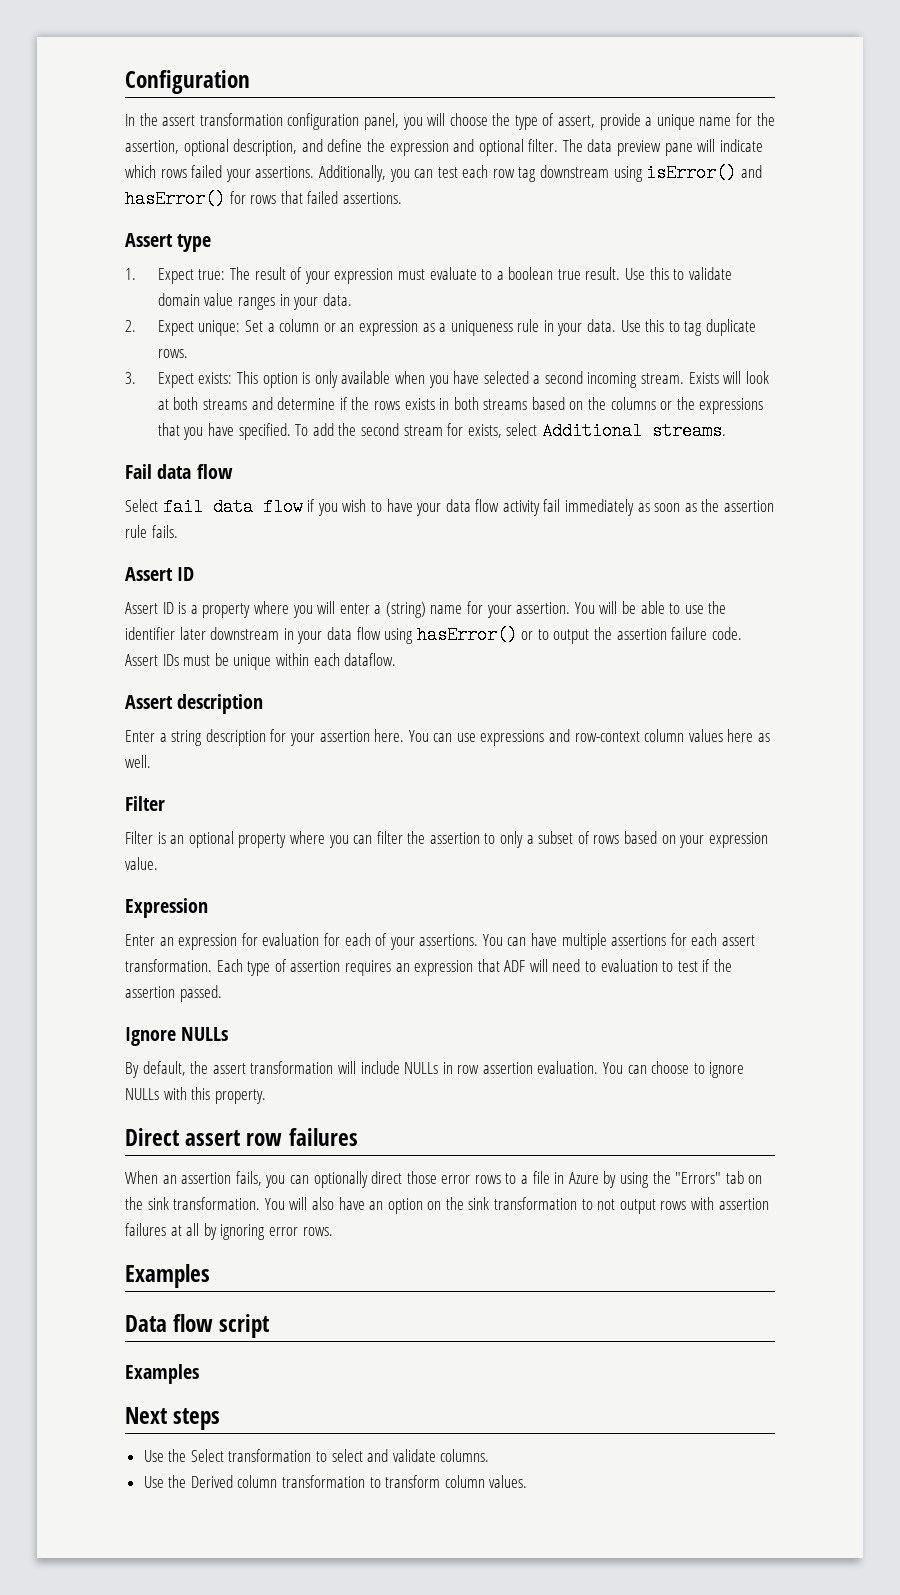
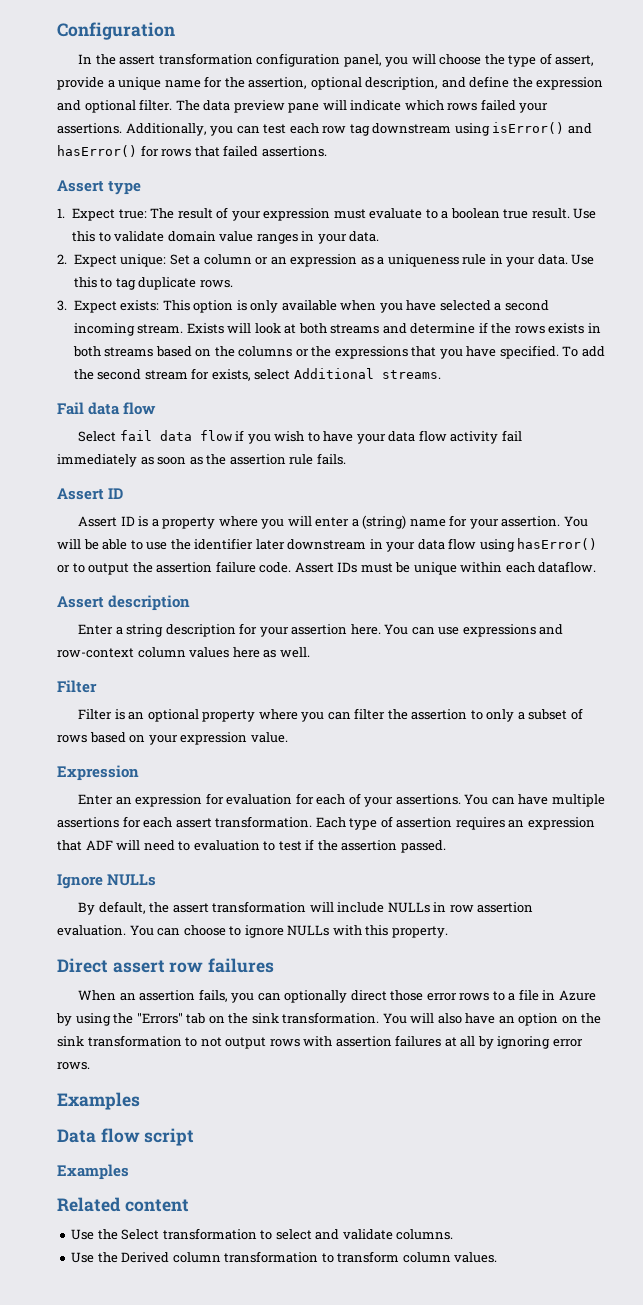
[125,1407,221,1430] Next steps -> [57,1197,189,1212] Related content

